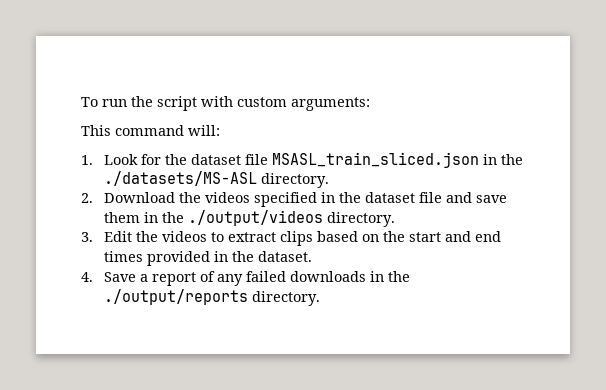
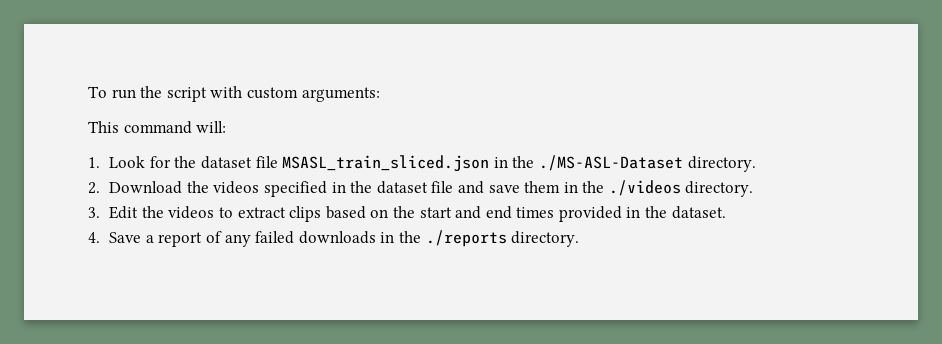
[104,171,258,186] ./datasets/MS-ASL -> [538,155,683,171] ./MS-ASL-Dataset
[188,210,324,226] ./output/videos -> [608,180,681,196] ./videos
[104,289,249,305] ./output/reports -> [425,230,507,247] ./reports

